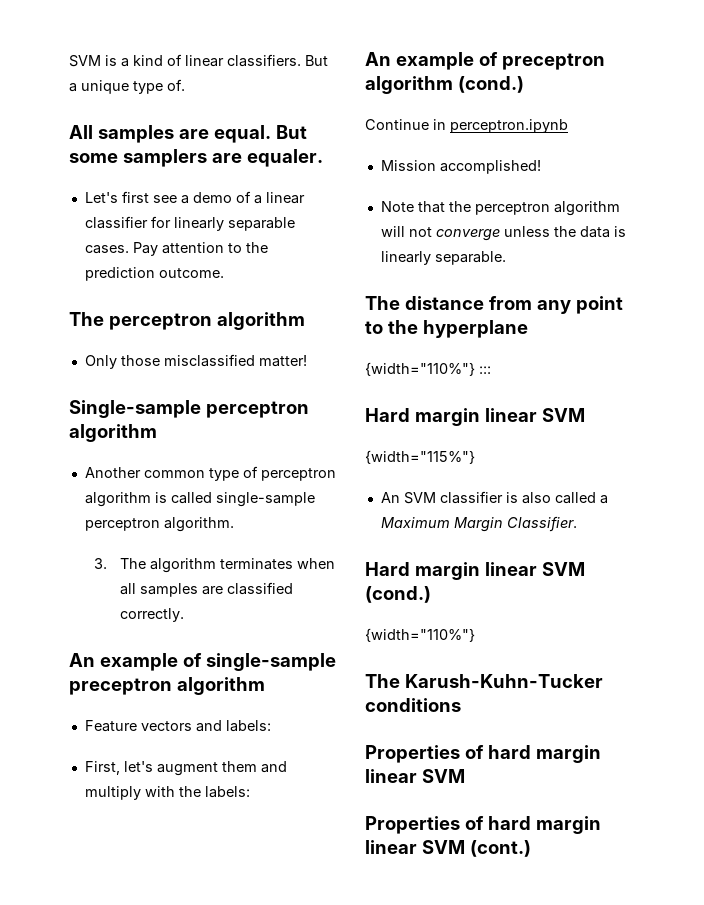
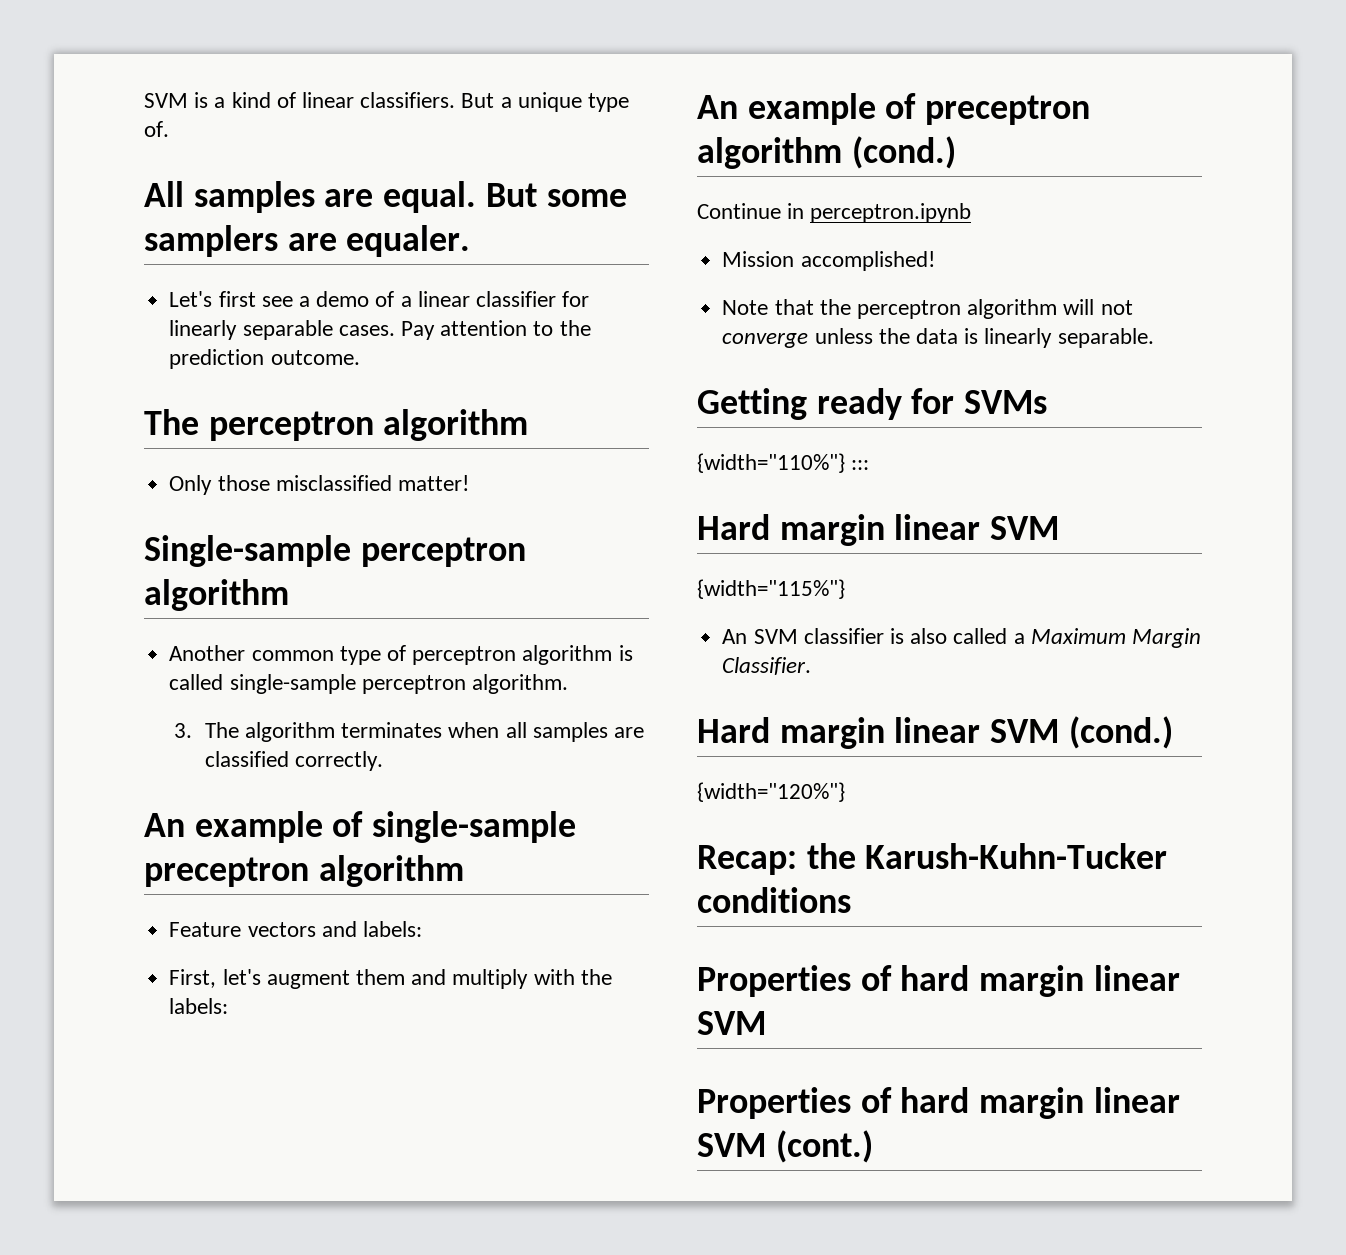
[365,296,623,314] [365,320,528,338] The distance from any point to the hyperplane -> [697,388,1048,420] Getting ready for SVMs
[365,628,475,642] [365,674,400,688] {width="110%"} // The -> [697,782,845,802] [697,843,856,875] {width="120%"} // Recap: the

